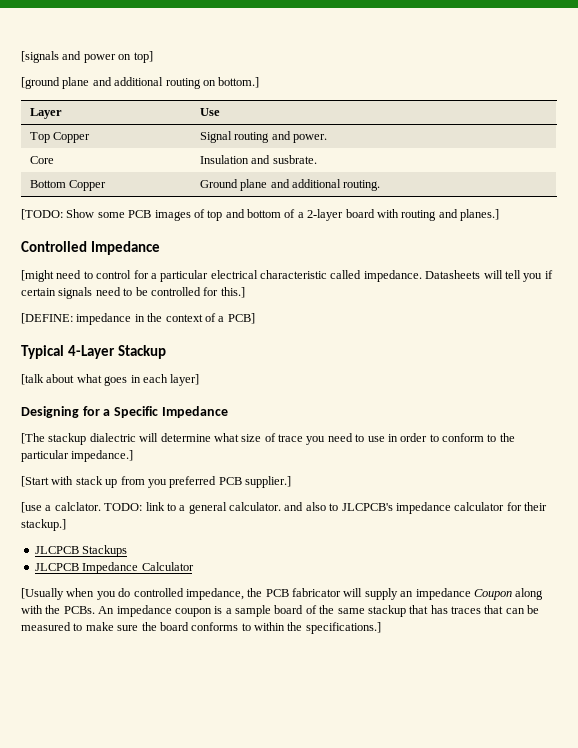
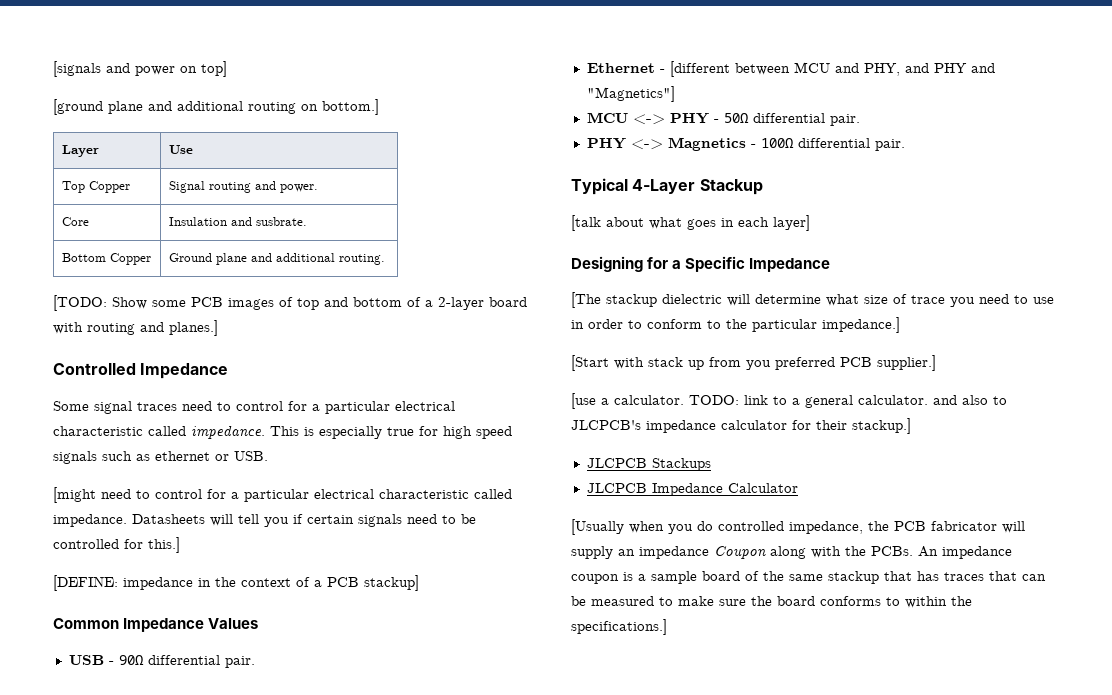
(160, 248) none -> [53,401,455,414] [53,425,512,439] [53,451,268,464] // Some signal traces need to control for a particular electrical characteristic called impedance. This is especially true for high speed signals such as ethernet or USB.
[227,313,255,324] PCB] -> [327,575,419,591] [53,618,259,632] [68,655,255,668] [586,61,995,77] [586,86,675,102] [586,112,860,126] [586,137,905,151] PCB stackup] // Common Impedance Values // USB - 90Ω differential pair. // Ethernet - [different between MCU and PHY, and PHY and "Magnetics"] // MCU <-> PHY - 50Ω differential pair. // PHY <-> Magnetics - 100Ω differential pair.
[89,433,136,442] dialectric -> [662,294,722,304] dielectric
[54,502,101,511] calclator. -> [614,395,684,405] calculator.

